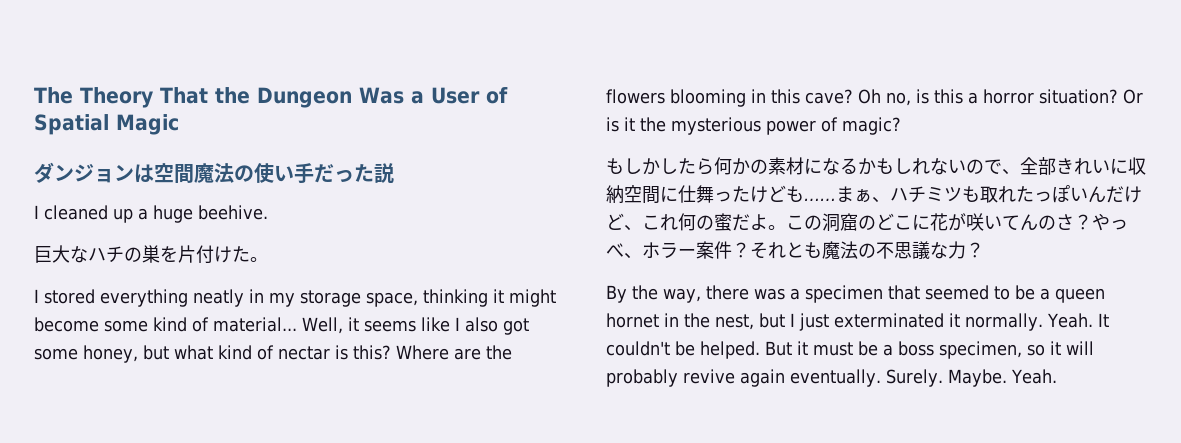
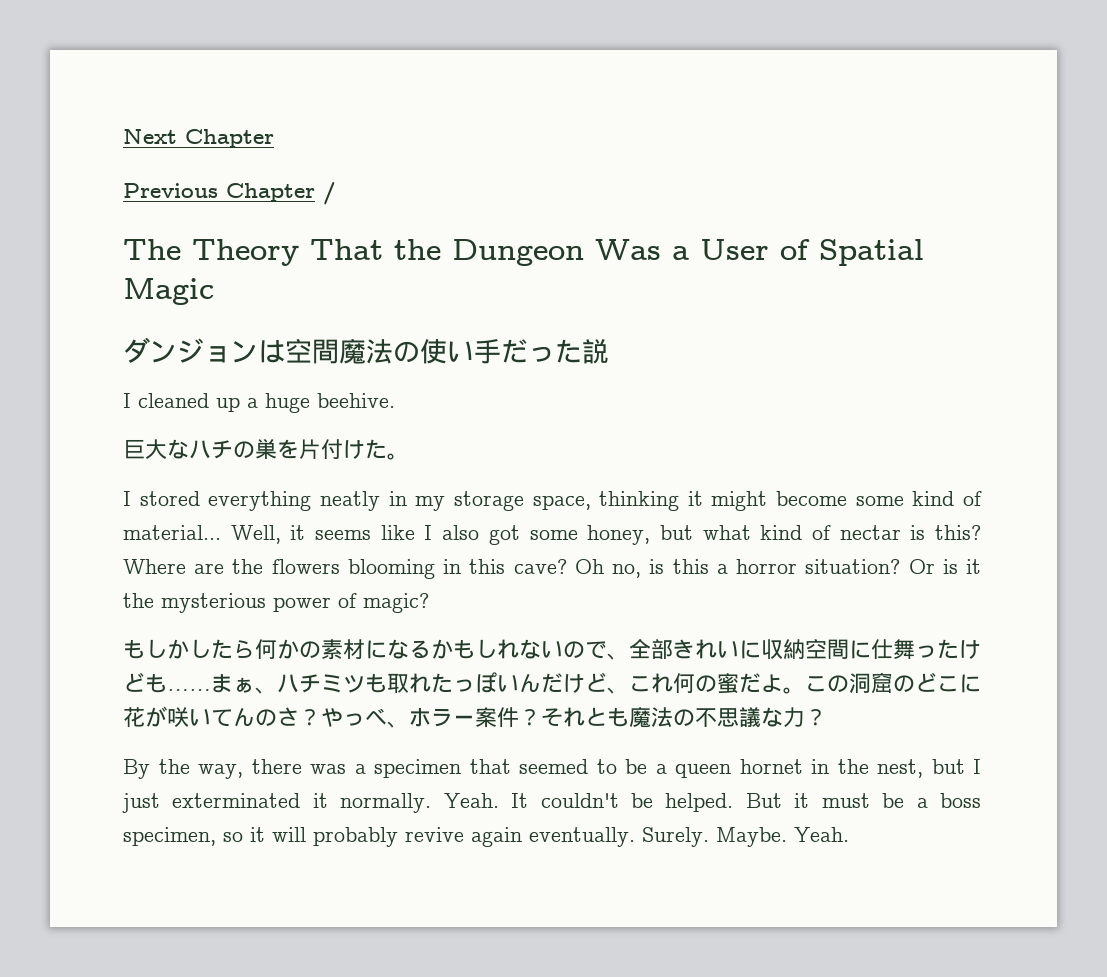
(34, 95) none -> [123,129,274,148] [123,182,336,205] Next Chapter // Previous Chapter / //

